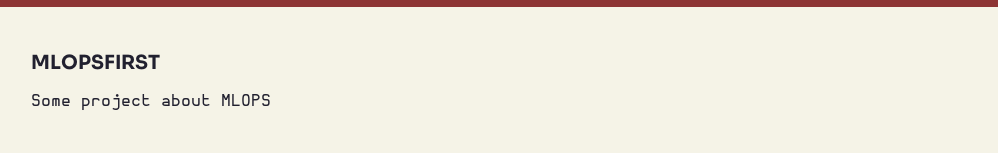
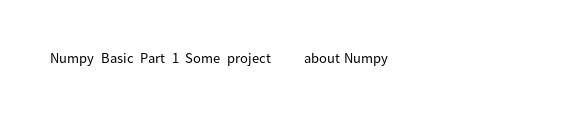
[31,54,160,70] MLOPSFIRST // -> [50,53,179,66] Numpy Basic Part 1
[221,94,271,106] MLOPS -> [343,53,388,66] Numpy

